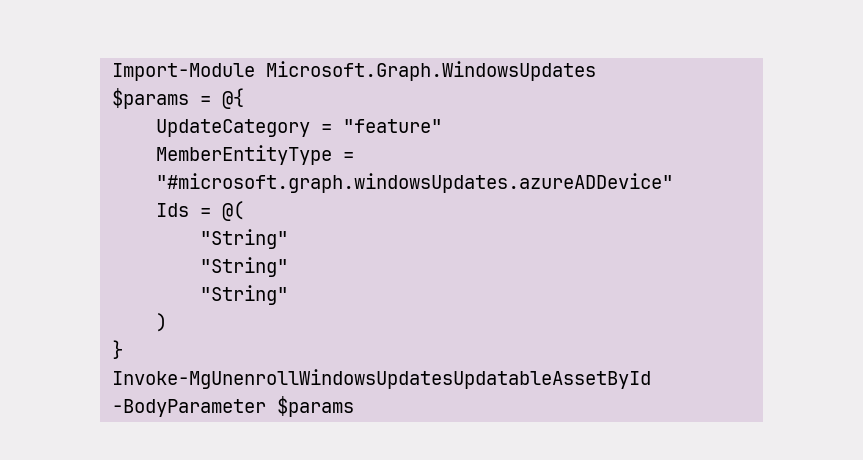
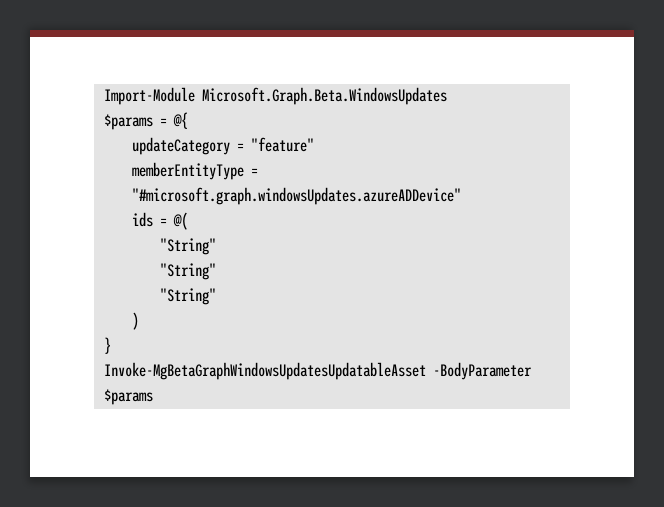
[266,61,596,81] Microsoft.Graph.WindowsUpdates -> [201,87,447,105] Microsoft.Graph.Beta.WindowsUpdates
[156,119,310,137] UpdateCategory -> [131,137,230,155] updateCategory
[156,145,332,165] MemberEntityType -> [131,162,244,180] memberEntityType
[156,203,189,217] Ids -> [131,212,153,227] ids
[112,369,651,389] Invoke-MgUnenrollWindowsUpdatesUpdatableAssetById -> [103,362,426,380] Invoke-MgBetaGraphWindowsUpdatesUpdatableAsset

